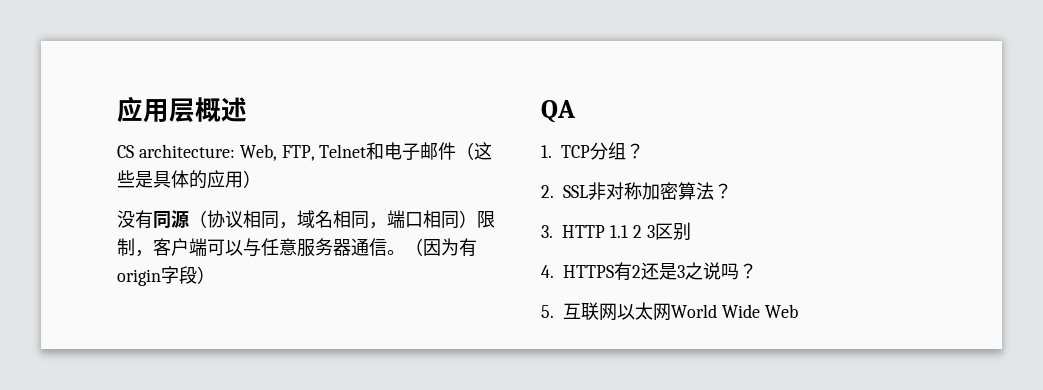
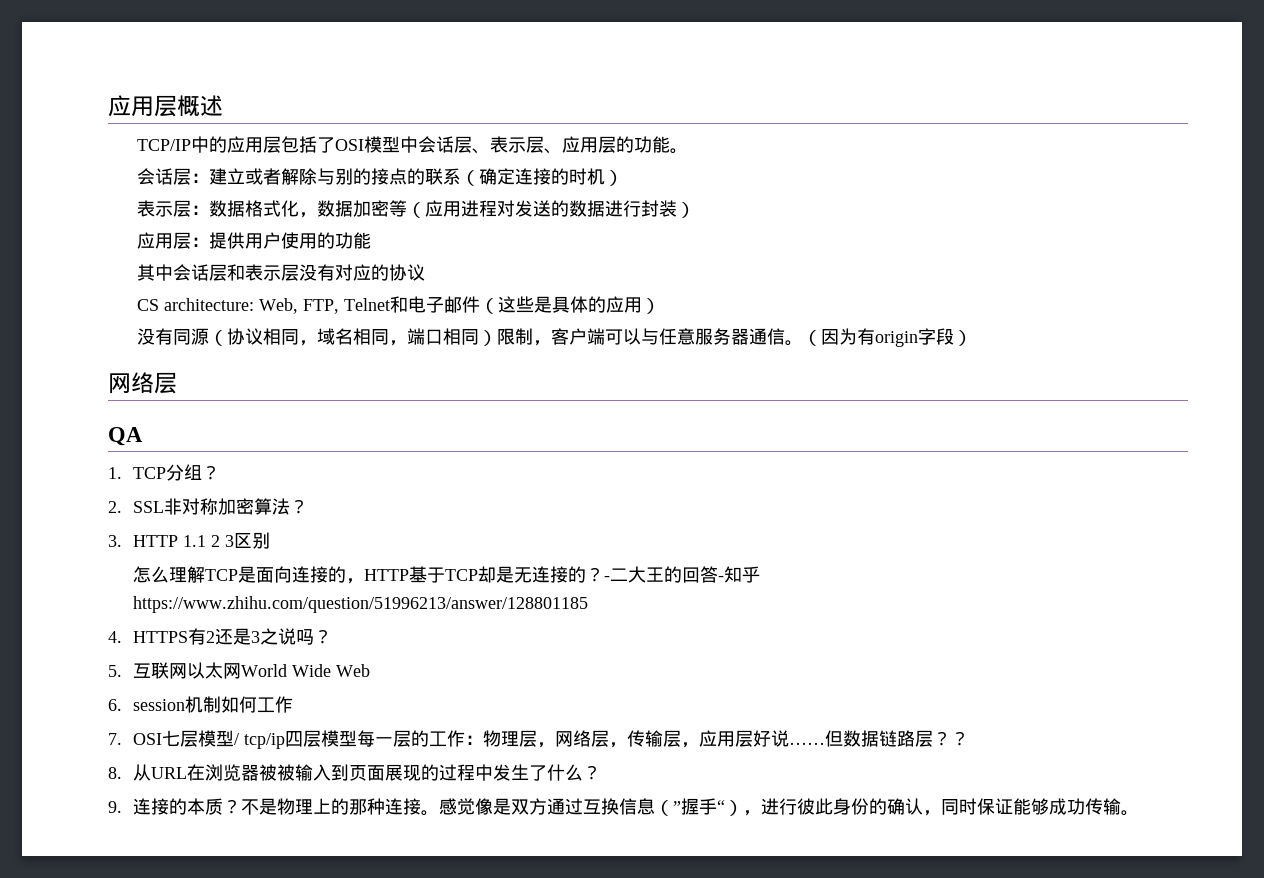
(247, 109) none -> [136,136,688,154] [136,168,623,186] [136,200,695,218] [136,232,371,249] [136,264,425,281] // TCP/IP中的应用层包括了OSI模型中会话层、表示层、应用层的功能。 // 会话层：建立或者解除与别的接点的联系（确定连接的时机） // 表示层：数据格式化，数据加密等（应用进程对发送的数据进行封装） // 应用层：提供用户使用的功能 // 其中会话层和表示层没有对应的协议
(215, 275) none -> [108,372,177,394] // 网络层
(691, 231) none -> [133,566,761,584] [133,596,589,613] // 怎么理解TCP是面向连接的，HTTP基于TCP却是无连接的？-二大王的回答-知乎https://www.zhihu.com/question/51996213/answer/128801185
(798, 311) none -> [108,696,294,713] [108,730,970,749] [108,764,602,781] [108,798,1140,816] // 6. session机制如何工作 // 7. OSI七层模型/ tcp/ip四层模型每一层的工作：物理层，网络层，传输层，应用层好说……但数据链路层？？ // 8.从URL在浏览器被被输入到页面展现的过程中发生了什么？ // 9.连接的本质？不是物理上的那种连接。感觉像是双方通过互换信息（”握手“），进行彼此身份的确认，同时保证能够成功传输。

